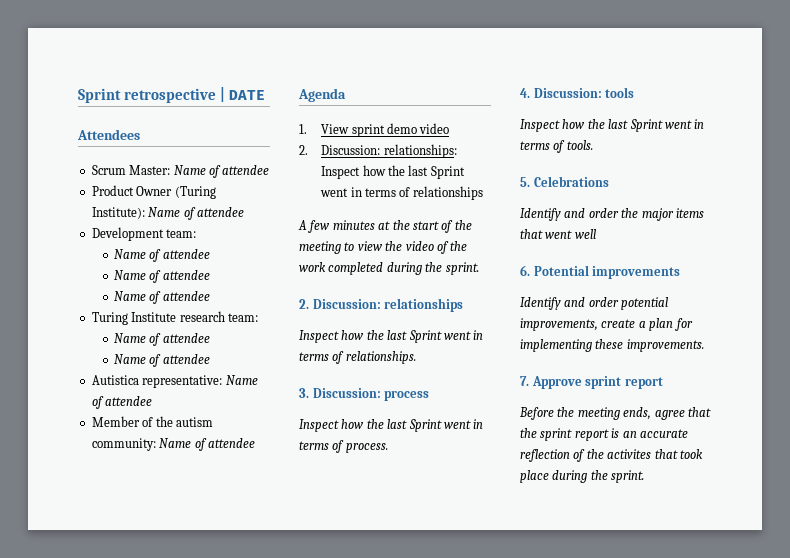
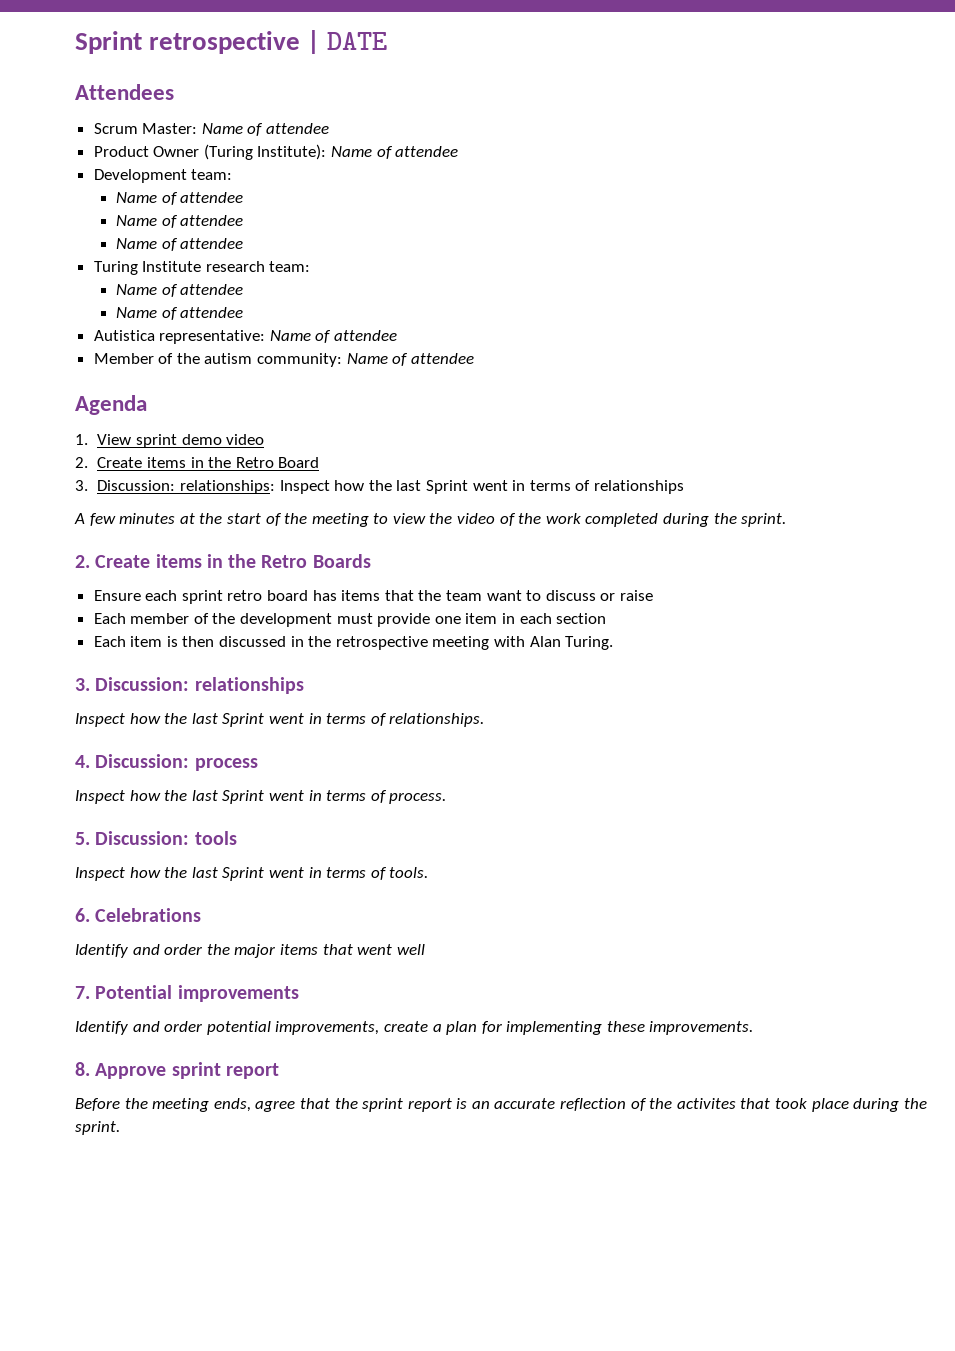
(308, 150) none -> [97,457,320,468] [75,480,88,491] Create items in the Retro Board // 3.
(309, 304) none -> [95,554,371,568] [93,590,653,604] [93,613,607,627] [93,636,614,650] [75,678,90,691] Create items in the Retro Boards // Ensure each sprint retro board has items that the team want to discuss or raise // Each member of the development must provide one item in each section // Each item is then discussed in the retrospective meeting with Alan Turing. // 3.
[299,388,309,398] 3. -> [75,755,90,768] 4.
[520,88,530,98] 4. -> [75,832,90,845] 5.
[520,177,530,187] 5. -> [75,908,90,922] 6.
[520,265,530,276] 6. -> [75,986,90,999] 7.
[520,376,529,386] 7. -> [75,1062,90,1076] 8.

